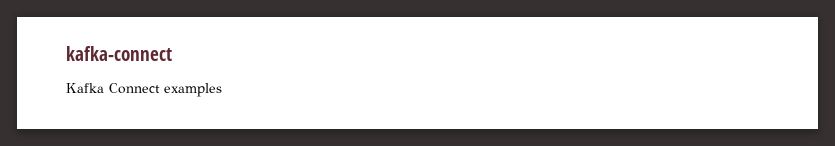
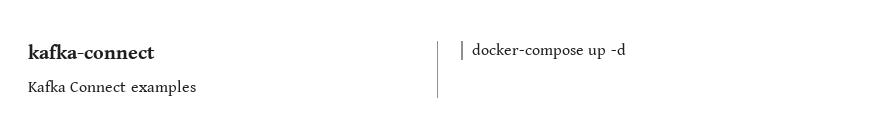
(222, 90) none -> [471,43,626,59] // docker-compose up -d

